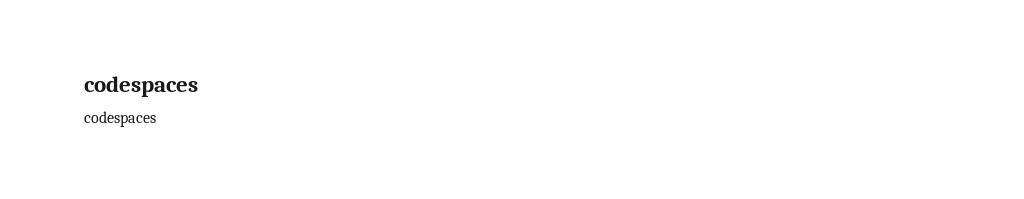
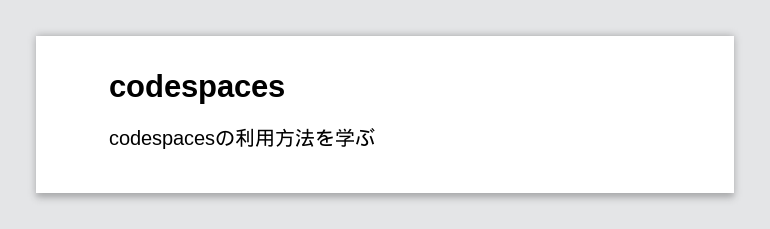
(156, 119) none -> [215,127,375,147] の利用方法を学ぶ

